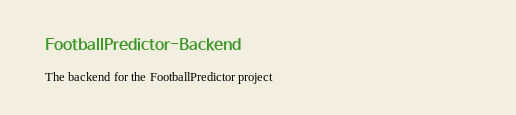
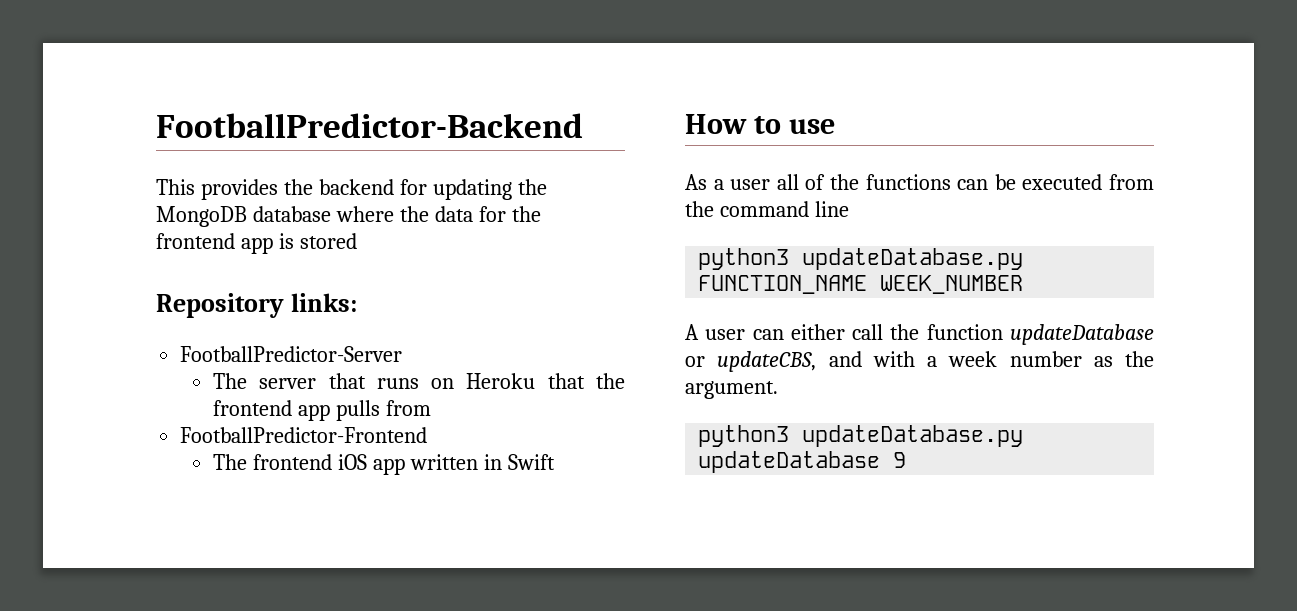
[45,72,273,84] The backend for the FootballPredictor project -> [156,179,547,200] [156,206,541,227] [156,233,357,254] [156,293,357,318] [180,346,403,362] [212,373,625,389] [212,400,431,421] [180,427,428,443] [212,454,555,475] [685,114,835,134] [685,174,1154,190] [685,201,849,217] [698,248,1024,270] [698,275,1024,294] [685,324,1154,345] [685,351,1154,372] [685,381,778,399] [698,425,1024,447] [698,451,907,473] This provides the backend for updating the MongoDB database where the data for the frontend app is stored // Repository links: // FootballPredictor-Server // The server that runs on Heroku that the frontend app pulls from // FootballPredictor-Frontend // The frontend iOS app written in Swift // How to use // As a user all of the functions can be executed from the command line // python3 updateDatabase.py FUNCTION_NAME WEEK_NUMBER // A user can either call the function updateDatabase or updateCBS, and with a week number as the argument. // python3 updateDatabase.py updateDatabase 9

